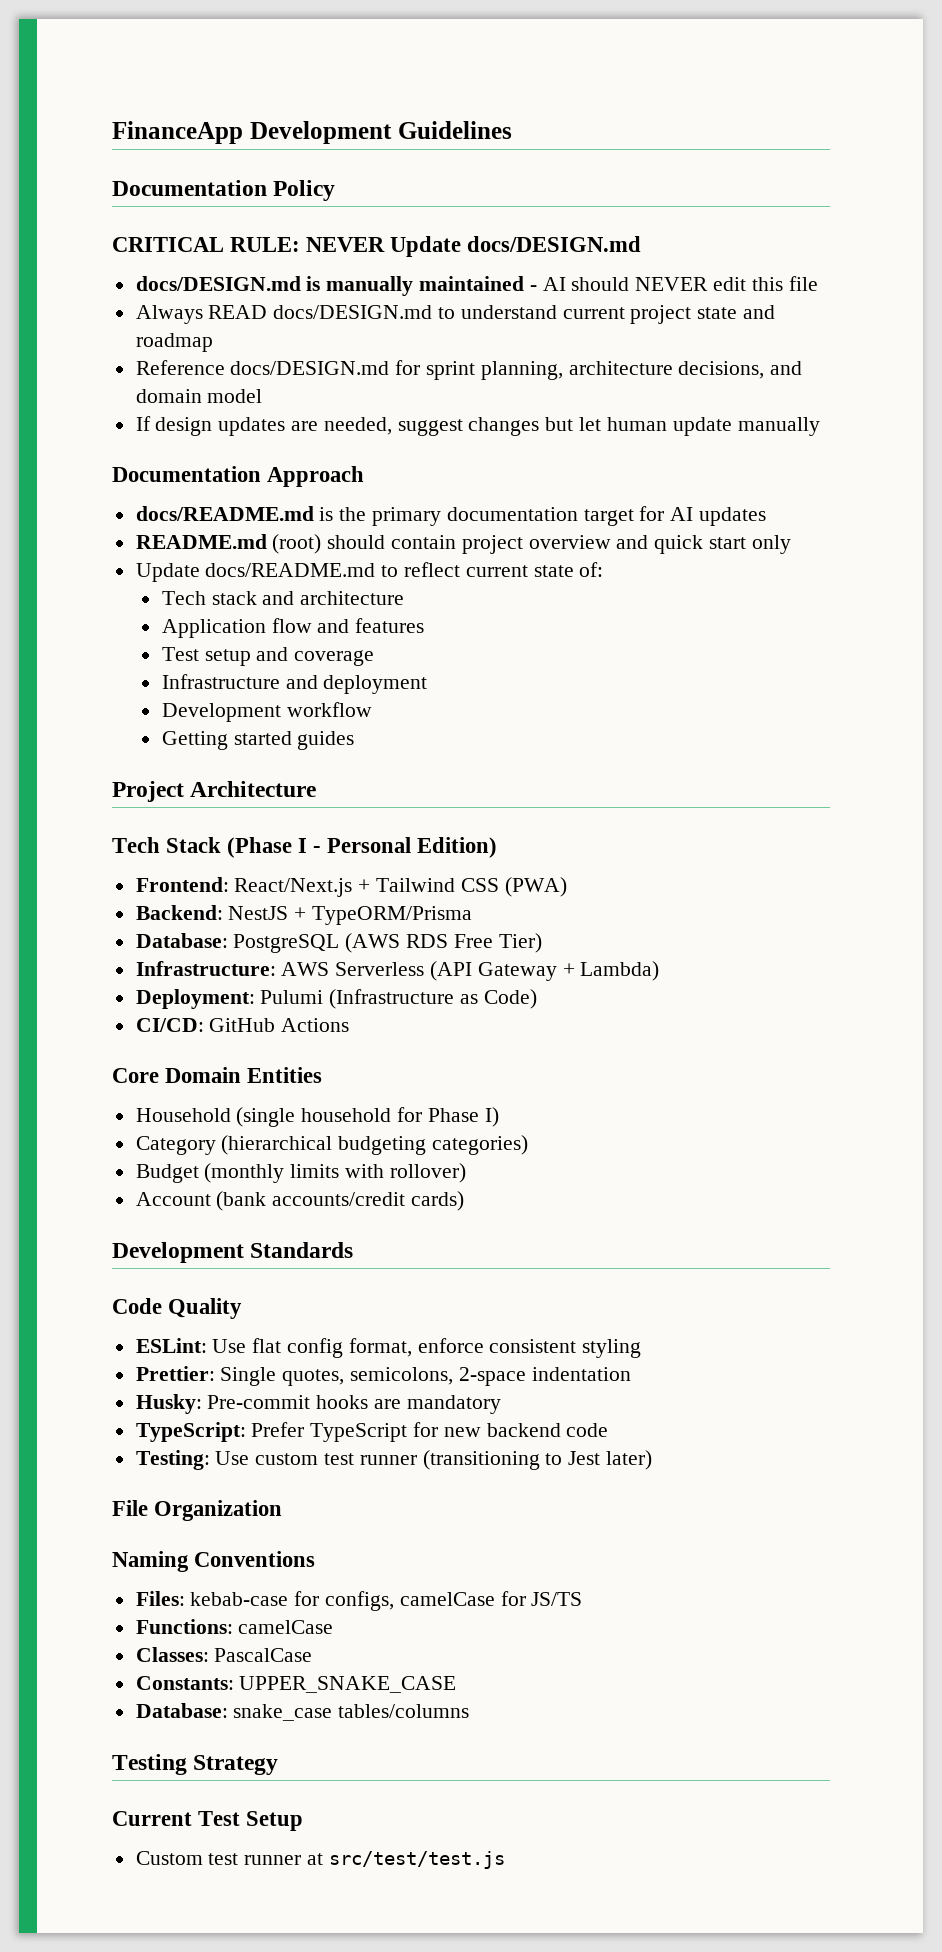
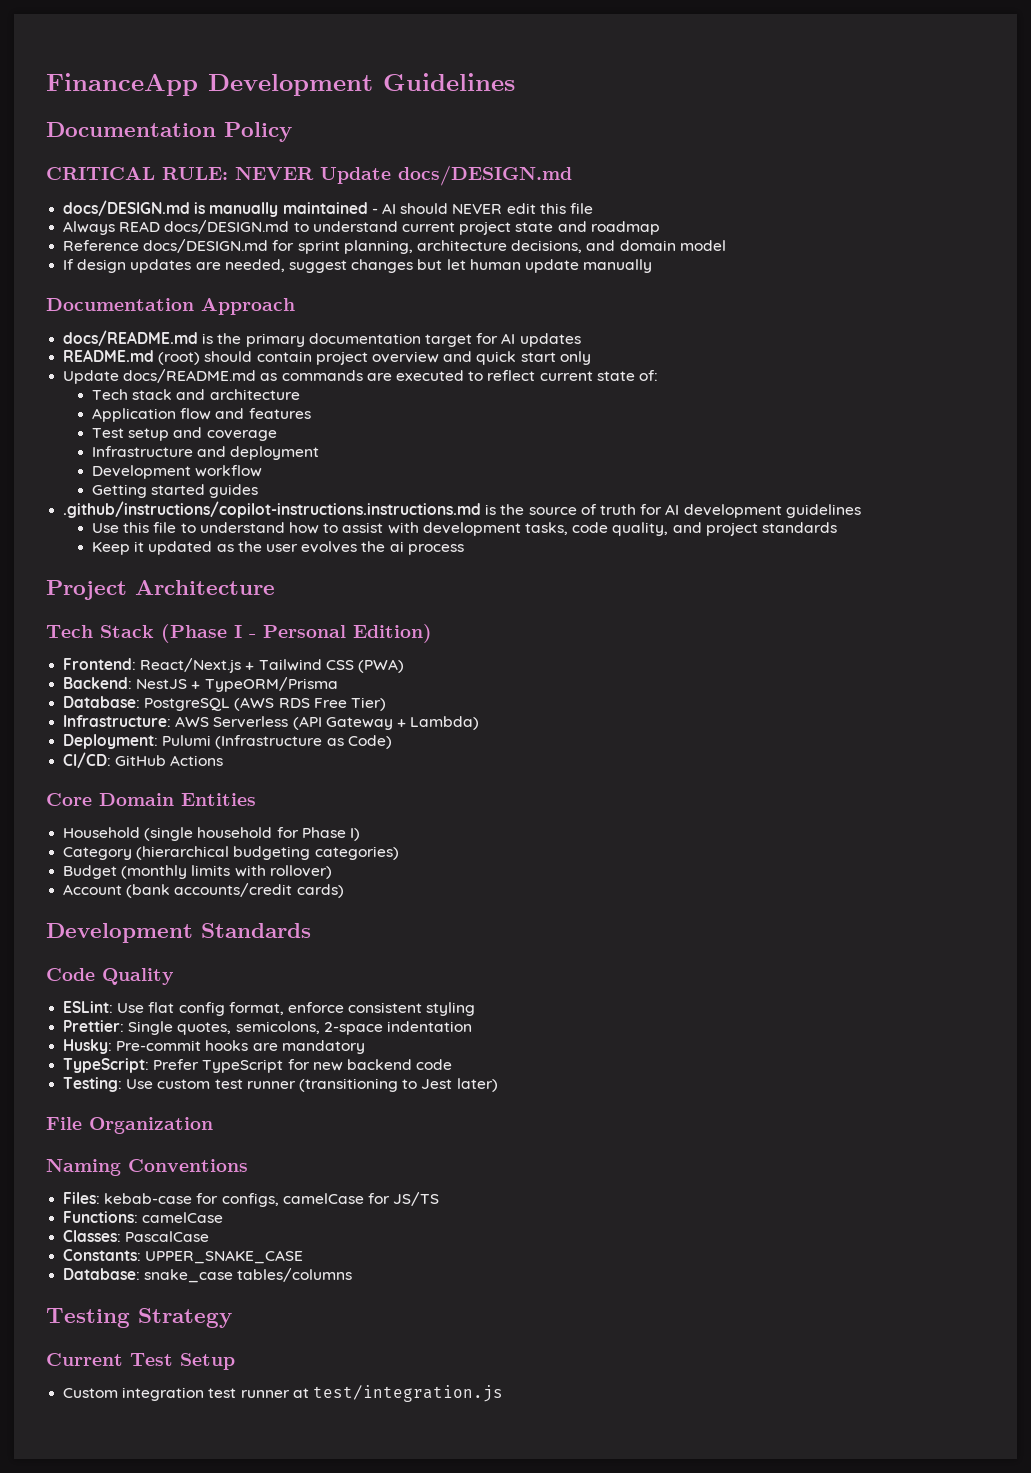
(376, 570) none -> [260,370,464,381] as commands are executed
(355, 740) none -> [63,501,861,518] [92,522,837,536] [92,541,464,555] // .github/instructions/copilot-instructions.instructions.md is the source of truth for AI development guidelines // Use this file to understand how to assist with development tasks, code quality, and project standards // Keep it updated as the user evolves the ai process
(203, 1858) none -> [122,1387,205,1401] integration
[328,1851,505,1869] src/test/test.js -> [312,1385,503,1402] test/integration.js

